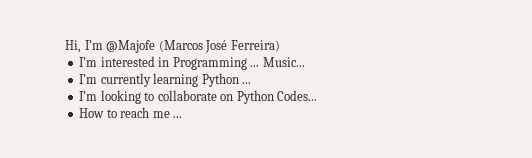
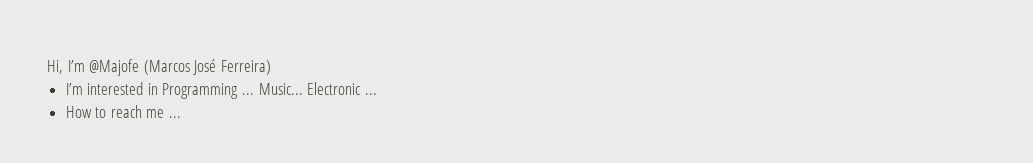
[79,73,252,87] [79,90,318,104] // I’m currently learning Python ... // I’m looking to collaborate on Python Codes... -> [307,82,377,95] Electronic ...

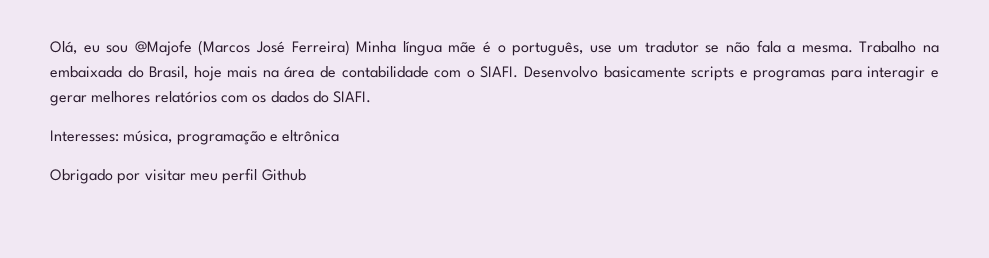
[47,60,85,74] Hi, I’m -> [50,41,129,54] Olá, eu sou
[65,82,377,99] [65,105,182,118] // I’m interested in Programming ... Music... Electronic ... // How to reach me ... -> [356,40,940,56] [50,66,939,81] [50,91,372,106] [50,130,340,145] [50,168,306,184] Minha língua mãe é o português, use um tradutor se não fala a mesma. Trabalho na embaixada do Brasil, hoje mais na área de contabilidade com o SIAFI. Desenvolvo basicamente scripts e programas para interagir e gerar melhores relatórios com os dados do SIAFI. // Interesses: música, programação e eltrônica // Obrigado por visitar meu perfil Github

